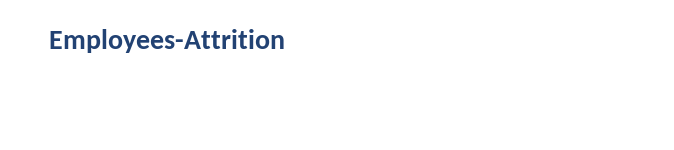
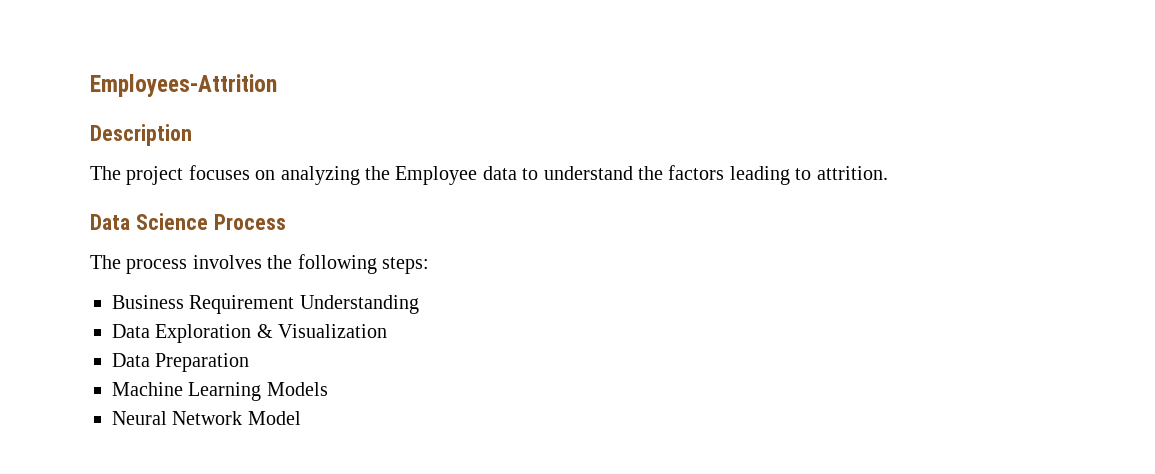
(285, 41) none -> [90,124,192,146] [90,165,888,185] [90,213,286,230] [90,254,429,274] [112,295,419,314] [112,324,388,343] [112,353,250,372] [112,382,328,401] [112,411,301,425] // Description // The project focuses on analyzing the Employee data to understand the factors leading to attrition. // Data Science Process // The process involves the following steps: // Business Requirement Understanding // Data Exploration & Visualization // Data Preparation // Machine Learning Models // Neural Network Model

